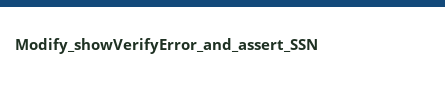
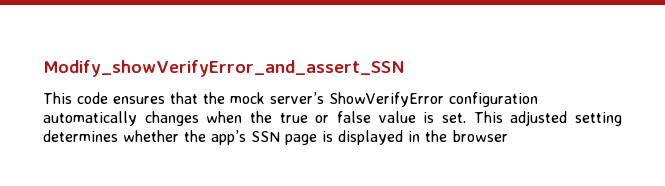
(318, 46) none -> [43,92,538,107] [43,111,623,126] [43,130,508,145] // This code ensures that the mock server’s ShowVerifyError configuration automatically changes when the true or false value is set. This adjusted setting determines whether the app’s SSN page is displayed in the browser

